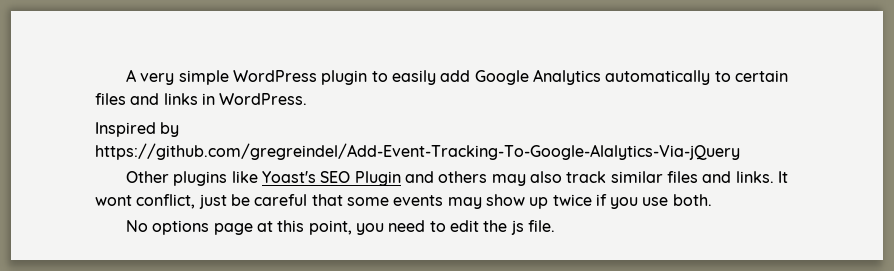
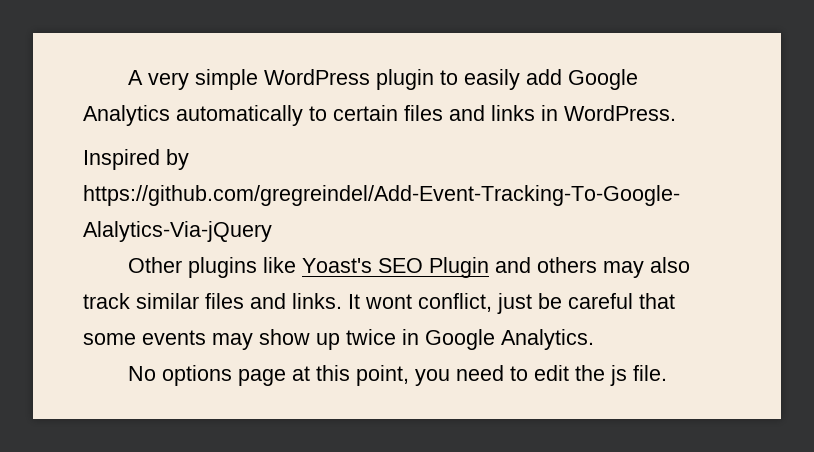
[595,194,712,209] if you use both. -> [402,329,594,350] in Google Analytics.

